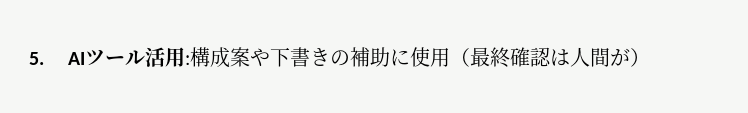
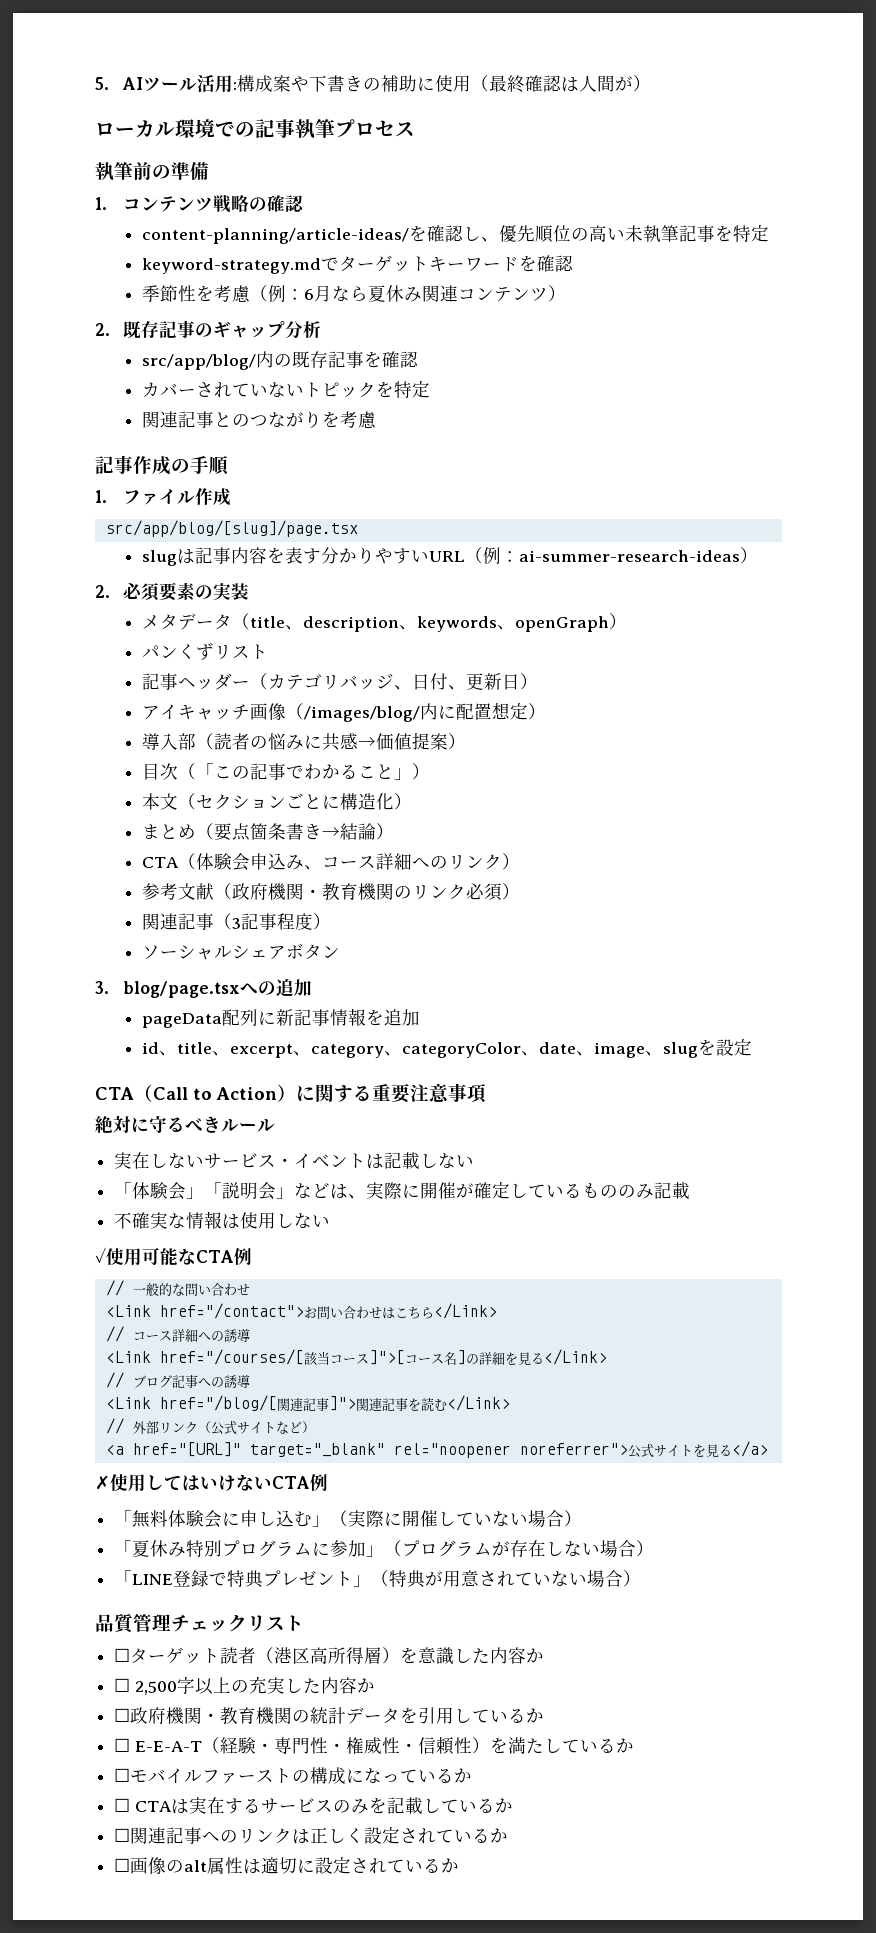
(651, 57) none -> [95,119,415,138] [95,162,209,181] [95,195,304,213] [142,224,770,244] [142,255,575,274] [142,285,567,303] [95,320,321,339] [142,351,420,370] [142,380,431,399] [142,411,377,429] [95,455,229,475] [95,488,231,506] [105,520,358,537] [142,547,759,566] [95,582,249,601] [142,613,628,632] [142,643,269,660] [142,673,539,690] [142,702,547,722] [142,732,467,751] [142,763,431,780] [142,793,413,810] [142,823,395,841] [142,853,521,871] [142,883,521,901] [142,913,332,930] [142,943,341,960] [95,978,312,998] [142,1008,421,1028] [142,1038,753,1058] [95,1083,486,1103] [95,1115,275,1133] [114,1152,475,1170] [114,1181,691,1200] [114,1211,331,1229] [95,1247,252,1266] [105,1280,250,1297] [105,1303,497,1320] [105,1326,250,1343] [105,1349,607,1366] [105,1372,250,1389] [105,1395,510,1412] [105,1418,315,1435] [105,1441,768,1458] [95,1474,328,1492] [114,1510,583,1528] [114,1540,655,1558] [114,1570,642,1588] [95,1614,304,1634] [114,1647,545,1665] [114,1676,375,1695] [114,1707,545,1725] [114,1736,634,1755] [114,1767,473,1784] [114,1797,513,1815] [114,1826,509,1844] [114,1856,460,1875] // ローカル環境での記事執筆プロセス // 執筆前の準備 // 1.コンテンツ戦略の確認 // content-planning/article-ideas/を確認し、優先順位の高い未執筆記事を特定 // keyword-strategy.mdでターゲットキーワードを確認 // 季節性を考慮（例：6月なら夏休み関連コンテンツ） // 2.既存記事のギャップ分析 // src/app/blog/内の既存記事を確認 // カバーされていないトピックを特定 // 関連記事とのつながりを考慮 // 記事作成の手順 // 1.ファイル作成 // src/app/blog/[slug]/page.tsx // slugは記事内容を表す分かりやすいURL（例：ai-summer-research-ideas） // 2.必須要素の実装 // メタデータ（title、description、keywords、openGraph） // パンくずリスト // 記事ヘッダー（カテゴリバッジ、日付、更新日） // アイキャッチ画像（/images/blog/内に配置想定） // 導入部（読者の悩みに共感→価値提案） // 目次（「この記事でわかること」） // 本文（セクションごとに構造化） // まとめ（要点箇条書き→結論） // CTA（体験会申込み、コース詳細へのリンク） // 参考文献（政府機関・教育機関のリンク必須） // 関連記事（3記事程度） // ソーシャルシェアボタン // 3. blog/page.tsxへの追加 // pageData配列に新記事情報を追加 // id、title、excerpt、category、categoryColor、date、image、slugを設定 // CTA（Call to Action）に関する重要注意事項 // 絶対に守るべきルール // 実在しないサービス・イベントは記載しない // 「体験会」「説明会」などは、実際に開催が確定しているもののみ記載 // 不確実な情報は使用しない // ✓使用可能なCTA例 // // 一般的な問い合わせ // <Link href="/contact">お問い合わせはこちら</Link> // // コース詳細への誘導 // <Link href="/courses/[該当コース]">[コース名]の詳細を見る</Link> // // ブログ記事への誘導 // <Link href="/blog/[関連記事]">関連記事を読む</Link> // // 外部リンク（公式サイトなど） // <a href="[URL]" target="_blank" rel="noopener noreferrer">公式サイトを見る</a> // ✗使用してはいけないCTA例 // 「無料体験会に申し込む」（実際に開催していない場合） // 「夏休み特別プログラムに参加」（プログラムが存在しない場合） // 「LINE登録で特典プレゼント」（特典が用意されていない場合） // 品質管理チェックリスト // ☐ターゲット読者（港区高所得層）を意識した内容か // ☐ 2,500字以上の充実した内容か // ☐政府機関・教育機関の統計データを引用しているか // ☐ E-E-A-T（経験・専門性・権威性・信頼性）を満たしているか // ☐モバイルファーストの構成になっているか // ☐ CTAは実在するサービスのみを記載しているか // ☐関連記事へのリンクは正しく設定されているか // ☐画像のalt属性は適切に設定されているか

